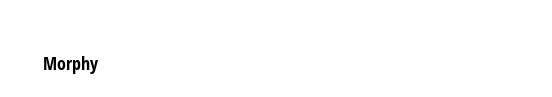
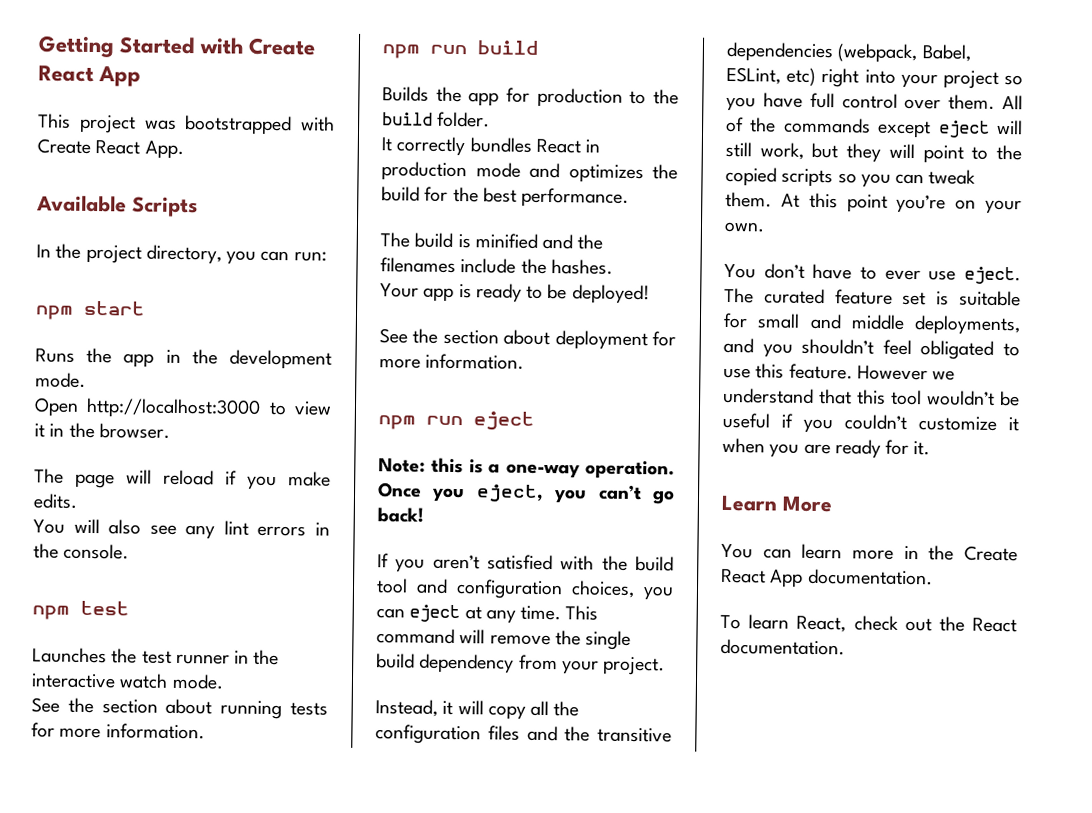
[43,56,99,74] Morphy -> [38,35,317,58] [38,65,142,87] [38,113,335,136] [37,138,184,160] [36,195,198,218] [36,243,327,265] [35,300,145,320] [35,347,332,370] [35,372,86,388] [34,397,333,419] [34,422,170,439] [34,468,331,491] [33,493,78,509] [33,518,330,540] [33,543,130,560] [32,600,129,620] [32,647,280,666] [31,673,224,690] [31,697,328,720] [31,722,205,740] [382,40,539,59] [382,86,679,108] [382,111,491,128] [381,136,601,157] [381,161,678,184] [381,186,630,208] [380,232,604,250] [380,257,613,275] [380,283,650,305] [379,328,676,351] [379,353,525,370] [378,411,534,431] [378,457,675,480] [377,482,675,505] [377,507,424,523] [377,553,674,573] [376,578,674,601] [376,604,599,624] [376,628,632,650] [376,653,666,676] [375,699,580,720] [375,724,672,745] [726,41,972,64] [726,66,1023,89] [726,92,1023,112] [726,116,1023,139] [725,141,1022,164] [725,166,977,188] [725,191,1022,215] [724,221,765,233] [724,263,1021,285] [724,287,1021,307] [723,312,1021,336] [723,337,1020,360] [723,363,956,381] [723,387,1020,407] [722,412,1019,434] [722,437,931,459] [721,494,833,513] [721,543,1018,562] [721,568,933,588] [720,614,1017,633] [720,638,845,656] Getting Started with Create React App // This project was bootstrapped with Create React App. // Available Scripts // In the project directory, you can run: // npm start // Runs the app in the development mode. // Open http://localhost:3000 to view it in the browser. // The page will reload if you make edits. // You will also see any lint errors in the console. // npm test // Launches the test runner in the interactive watch mode. // See the section about running tests for more information. // npm run build // Builds the app for production to the build folder. // It correctly bundles React in production mode and optimizes the build for the best performance. // The build is minified and the filenames include the hashes. // Your app is ready to be deployed! // See the section about deployment for more information. // npm run eject // Note: this is a one-way operation. Once you eject, you can’t go back! // If you aren’t satisfied with the build tool and configuration choices, you can eject at any time. This command will remove the single build dependency from your project. // Instead, it will copy all the configuration files and the transitive dependencies (webpack, Babel, ESLint, etc) right into your project so you have full control over them. All of the commands except eject will still work, but they will point to the copied scripts so you can tweak them. At this point you’re on your own. // You don’t have to ever use eject. The curated feature set is suitable for small and middle deployments, and you shouldn’t feel obligated to use this feature. However we understand that this tool wouldn’t be useful if you couldn’t customize it when you are ready for it. // Learn More // You can learn more in the Create React App documentation. // To learn React, check out the React documentation.

